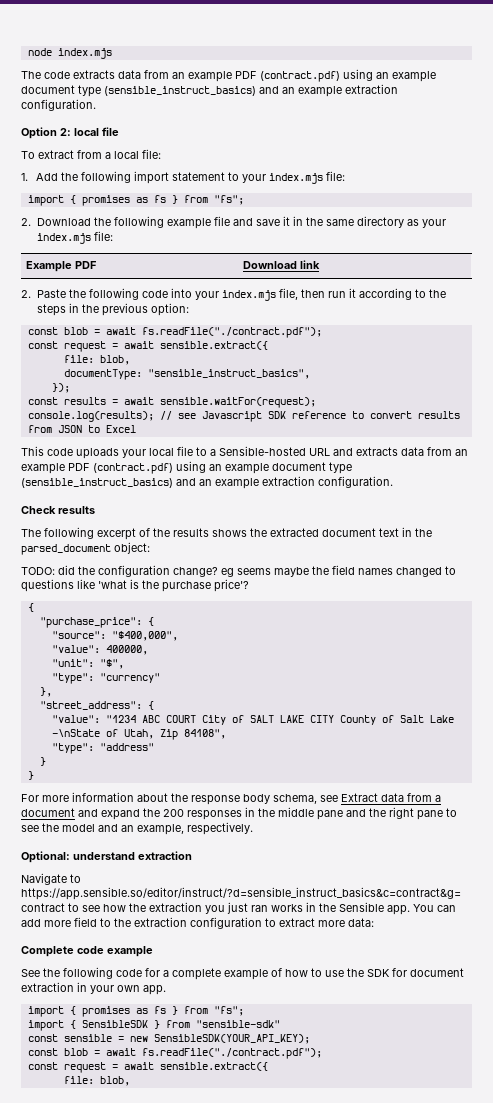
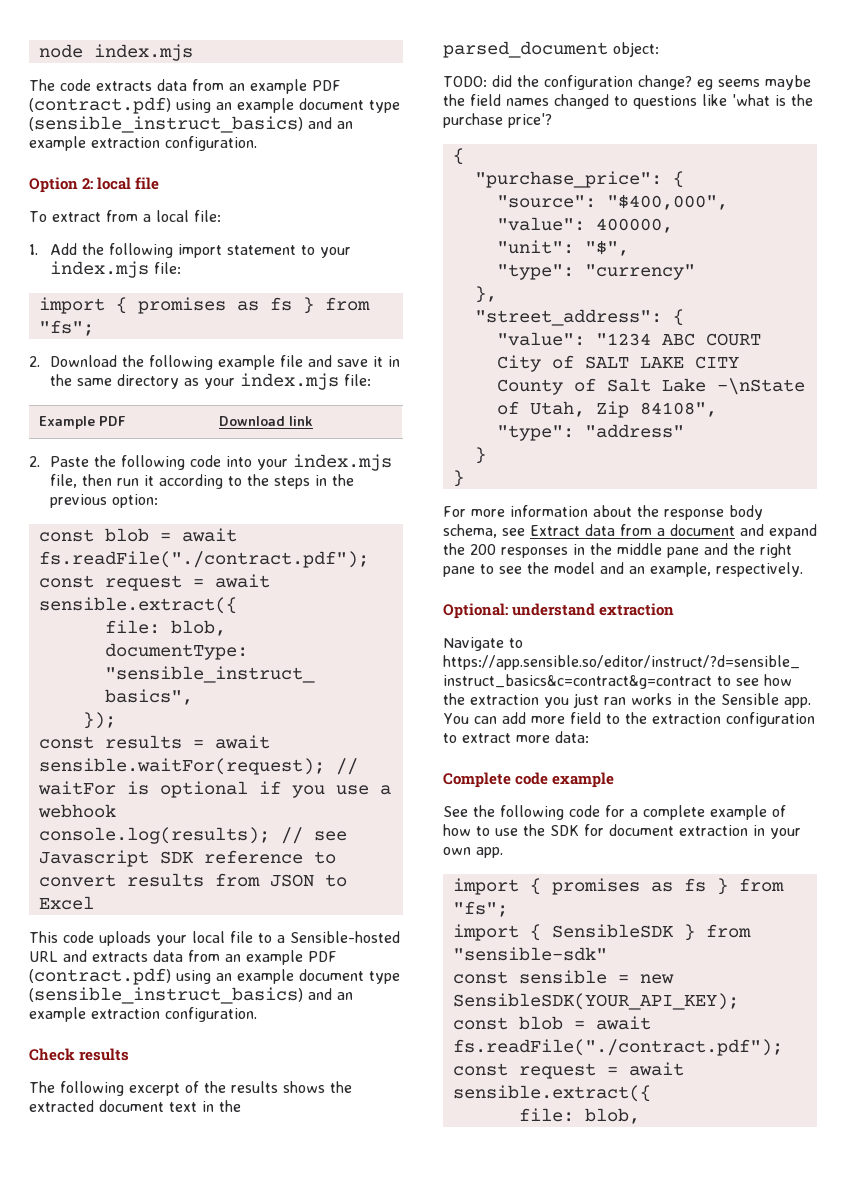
(316, 402) none -> [335,758,358,775] [37,781,391,798] [37,804,116,818] // waitFor is optional if you use a webhook

